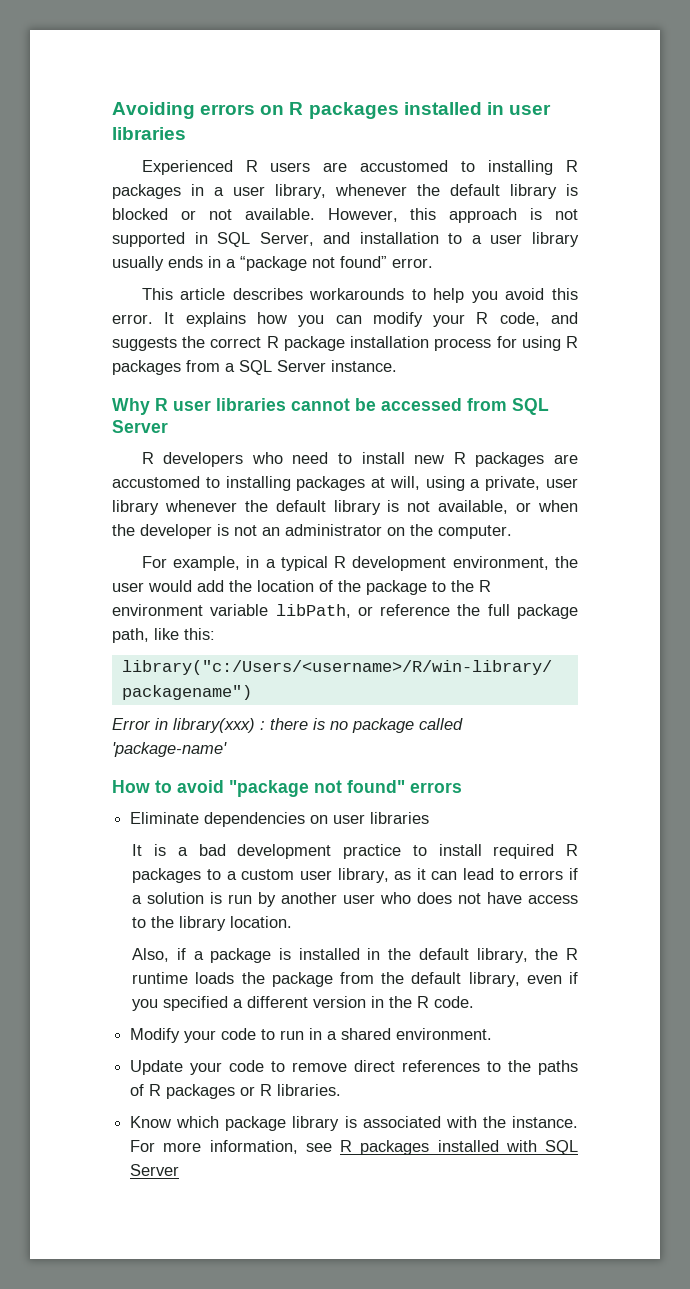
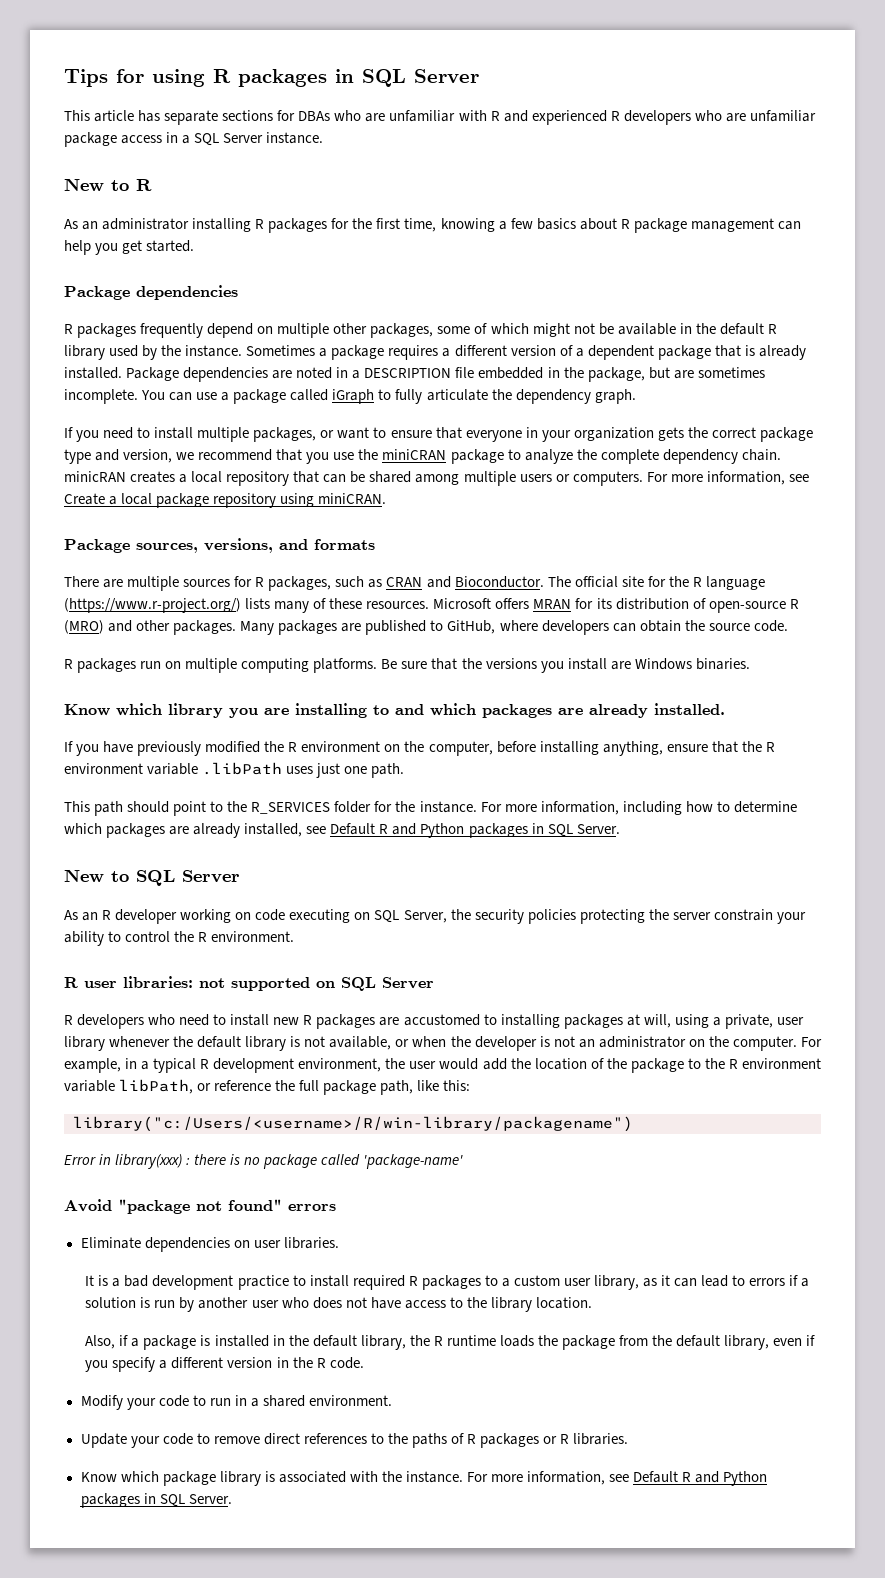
[112,102,551,119] [112,127,186,140] [141,160,578,175] [112,184,578,199] [112,208,578,223] [112,232,579,247] [112,256,433,271] [141,288,578,303] [112,312,578,327] [112,336,578,351] [112,360,397,375] [112,398,507,415] Avoiding errors on R packages installed in user libraries // Experienced R users are accustomed to installing R packages in a user library, whenever the default library is blocked or not available. However, this approach is not supported in SQL Server, and installation to a user library usually ends in a “package not found” error. // This article describes workarounds to help you avoid this error. It explains how you can modify your R code, and suggests the correct R package installation process for using R packages from a SQL Server instance. // Why R user libraries cannot be accessed from -> [64,69,479,87] [64,110,816,125] [64,132,324,147] [64,178,152,191] [64,218,801,233] [64,240,195,255] [64,285,238,300] [64,323,777,338] [64,345,806,360] [64,367,765,382] [64,389,636,404] [64,427,813,442] [64,449,781,464] [64,471,809,486] [64,493,387,508] [64,538,375,553] [64,576,765,591] [64,598,799,613] [64,620,788,635] [64,658,750,673] [64,703,725,718] [64,741,775,756] [64,762,405,778] [64,801,797,816] [64,823,620,838] [64,869,240,886] [64,909,806,924] [64,931,295,946] [64,976,335,991] Tips for using R packages in SQL Server // This article has separate sections for DBAs who are unfamiliar with R and experienced R developers who are unfamiliar package access in a SQL Server instance. // New to R // As an administrator installing R packages for the first time, knowing a few basics about R package management can help you get started. // Package dependencies // R packages frequently depend on multiple other packages, some of which might not be available in the default R library used by the instance. Sometimes a package requires a different version of a dependent package that is already installed. Package dependencies are noted in a DESCRIPTION file embedded in the package, but are sometimes incomplete. You can use a package called iGraph to fully articulate the dependency graph. // If you need to install multiple packages, or want to ensure that everyone in your organization gets the correct package type and version, we recommend that you use the miniCRAN package to analyze the complete dependency chain. minicRAN creates a local repository that can be shared among multiple users or computers. For more information, see Create a local package repository using miniCRAN. // Package sources, versions, and formats // There are multiple sources for R packages, such as CRAN and Bioconductor. The official site for the R language (https://www.r-project.org/) lists many of these resources. Microsoft offers MRAN for its distribution of open-source R (MRO) and other packages. Many packages are published to GitHub, where developers can obtain the source code. // R packages run on multiple computing platforms. Be sure that the versions you install are Windows binaries. // Know which library you are installing to and which packages are already installed. // If you have previously modified the R environment on the computer, before installing anything, ensure that the R environment variable .libPath uses just one path. // This path should point to the R_SERVICES folder for the instance. For more information, including how to determine which packages are already installed, see Default R and Python packages in SQL Server. // New to SQL Server // As an R developer working on code executing on SQL Server, the security policies protecting the server constrain your ability to control the R environment. // R user libraries: not supported on
(512, 532) // -> (797, 1043) none
[112,780,224,793] How to avoid -> [64,1199,112,1212] Avoid
[370,812,430,824] libraries -> [283,1237,339,1249] libraries.
[163,996,229,1011] specified -> [112,1357,156,1372] specify
[340,1140,578,1155] [130,1164,180,1176] R packages installed with SQL Server -> [633,1471,768,1486] [80,1493,232,1508] Default R and Python packages in SQL Server.

